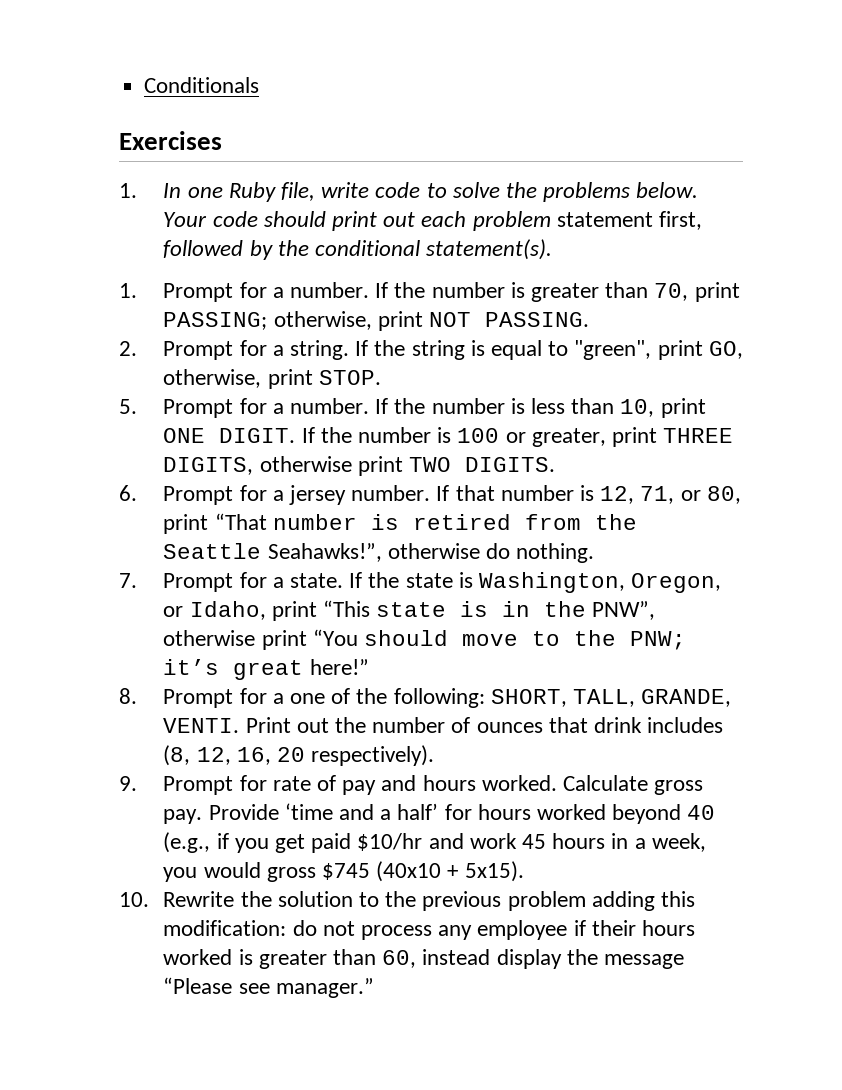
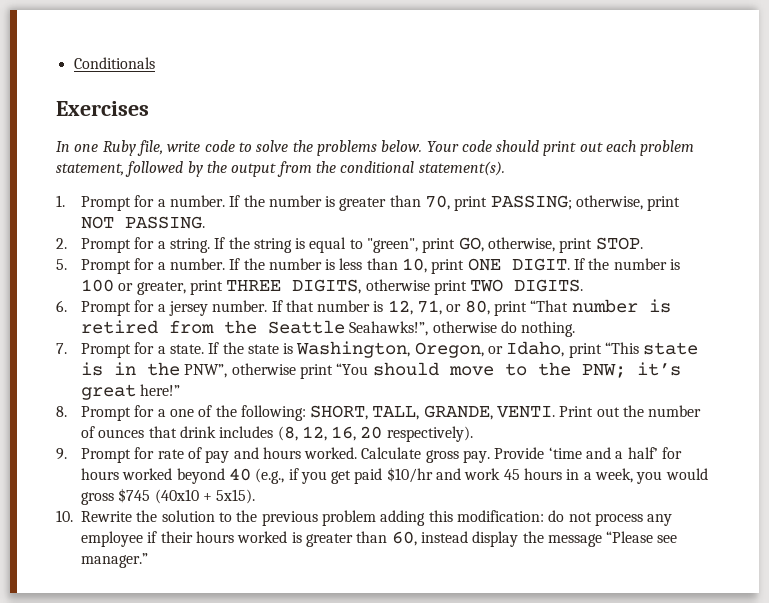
[119,183,137,198] 1. -> (149, 108) none
[556,211,702,230] statement first, -> [56,163,124,176] statement,
(309, 248) none -> [231,161,336,177] output from the

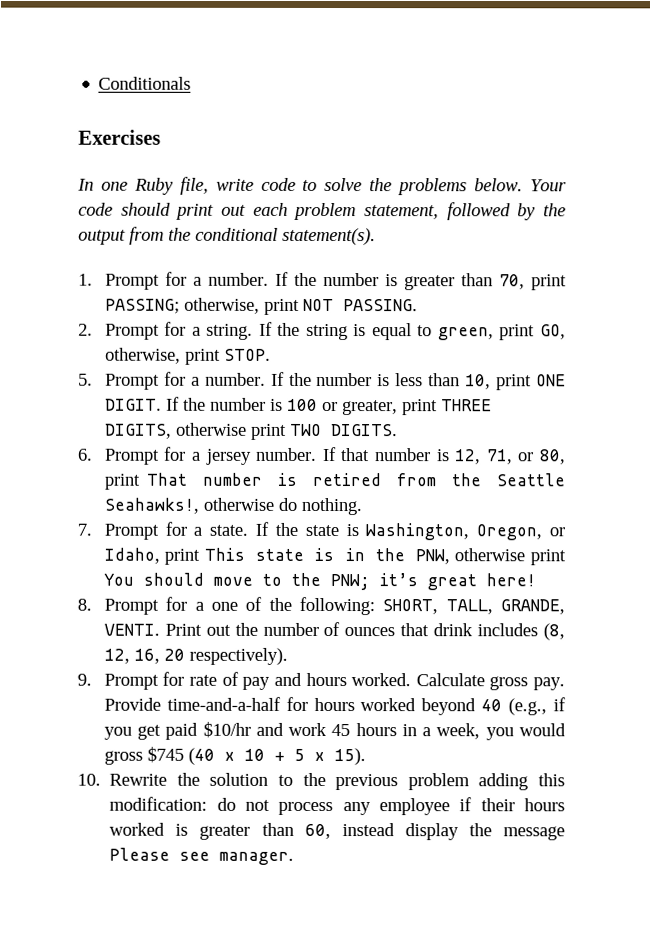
[367,238,419,253] "green", -> [437,327,494,341] green,
[530,300,569,312] “That -> [145,472,187,486] That
[349,321,429,336] Seahawks!”, -> [103,497,199,514] Seahawks!,
[605,342,640,354] “This -> [204,547,246,561] This
[184,363,369,379] PNW”, otherwise print “You -> [414,548,567,566] [102,573,134,586] PNW, otherwise print You
[140,384,181,396] here!” -> [485,573,536,587] here!
[548,447,658,459] ‘time and a half’ -> [166,696,281,711] time-and-a-half
[154,489,256,504] (40x10 + 5x15). -> [187,747,366,766] (40 x 10 + 5 x 15).
[606,531,678,543] [81,553,148,568] “Please see manager.” -> [109,847,295,865] Please see manager.

